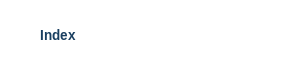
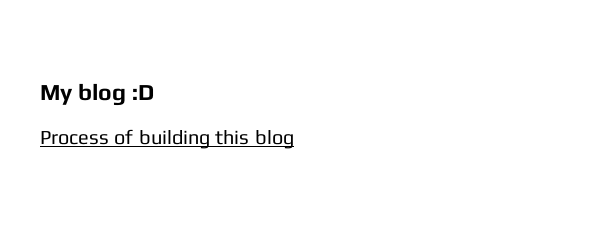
[40,29,76,40] Index -> [40,83,155,106] [40,129,294,149] My blog :D // Process of building this blog

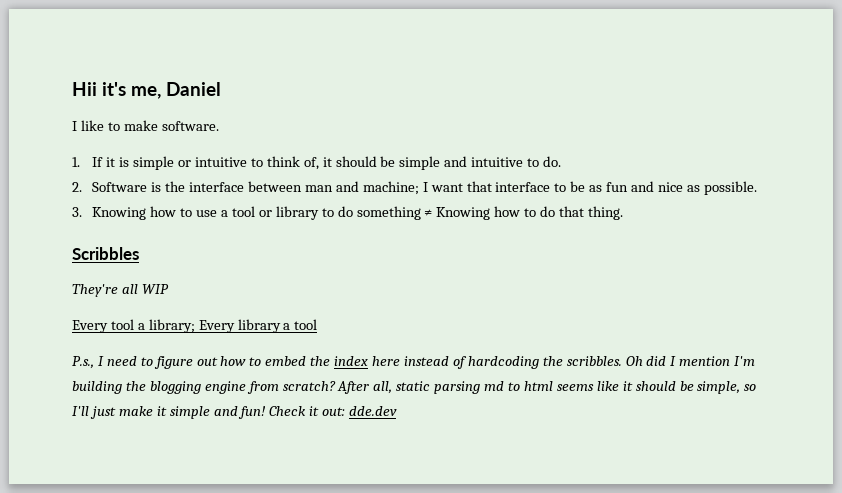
[40,83,155,106] [40,129,294,149] My blog :D // Process of building this blog -> [72,82,222,99] [72,120,219,131] [72,156,562,170] [72,181,757,195] [72,206,623,220] [72,247,139,260] [72,284,169,297] [72,319,318,333] [72,356,756,369] [72,381,757,394] [72,406,398,419] Hii it's me, Daniel // I like to make software. // 1. If it is simple or intuitive to think of, it should be simple and intuitive to do. // 2. Software is the interface between man and machine; I want that interface to be as fun and nice as possible. // 3. Knowing how to use a tool or library to do something ≠ Knowing how to do that thing. // Scribbles // They're all WIP // Every tool a library; Every library a tool // P.s., I need to figure out how to embed the index here instead of hardcoding the scribbles. Oh did I mention I'm building the blogging engine from scratch? After all, static parsing md to html seems like it should be simple, so I'll just make it simple and fun! Check it out: dde.dev

